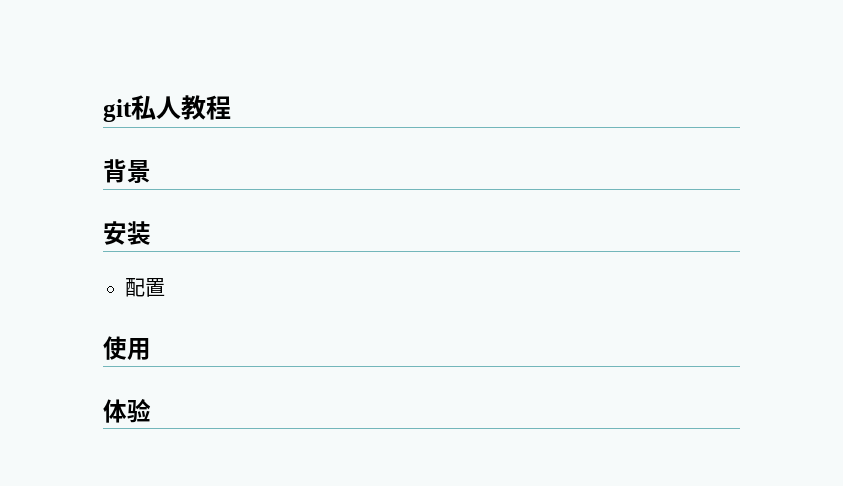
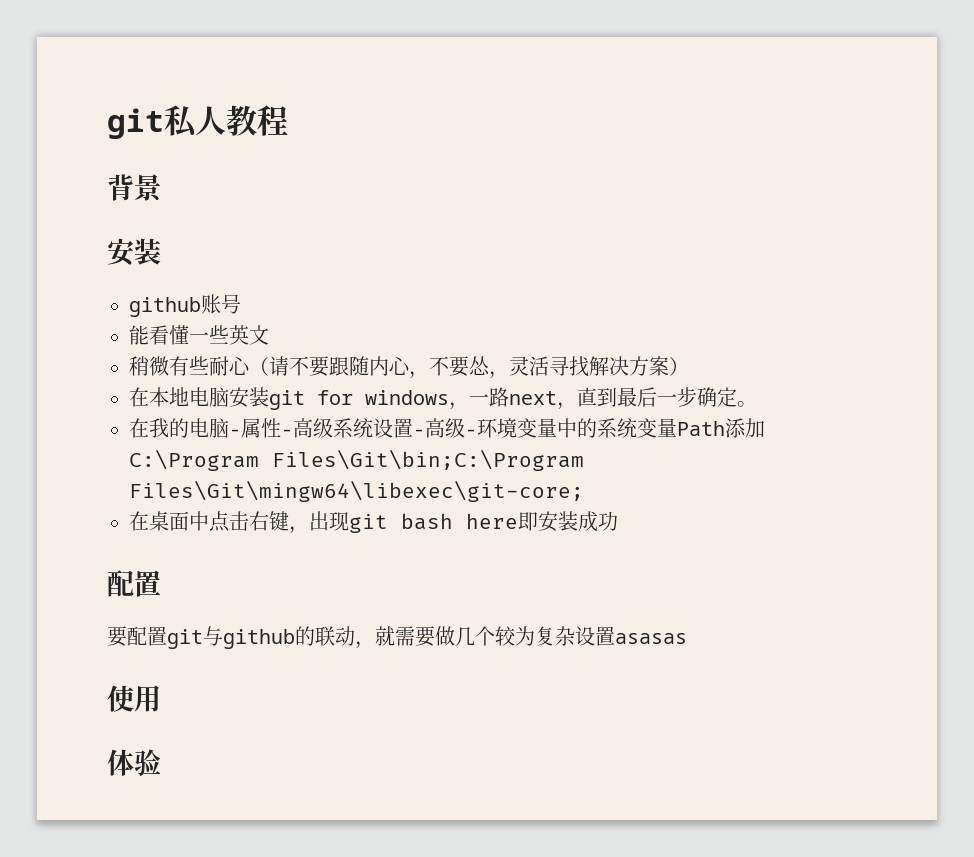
[125,278,165,297] 配置 -> [129,294,241,317] [129,325,269,345] [129,356,689,379] [129,387,757,410] [129,418,765,438] [129,449,584,471] [129,480,584,502] [129,511,618,534] [107,570,161,597] [107,626,687,649] github账号 // 能看懂一些英文 // 稍微有些耐心（请不要跟随内心，不要怂，灵活寻找解决方案） // 在本地电脑安装git for windows，一路next，直到最后一步确定。 // 在我的电脑-属性-高级系统设置-高级-环境变量中的系统变量Path添加C:\Program Files\Git\bin;C:\Program Files\Git\mingw64\libexec\git-core; // 在桌面中点击右键，出现git bash here即安装成功 // 配置 // 要配置git与github的联动，就需要做几个较为复杂设置asasas

